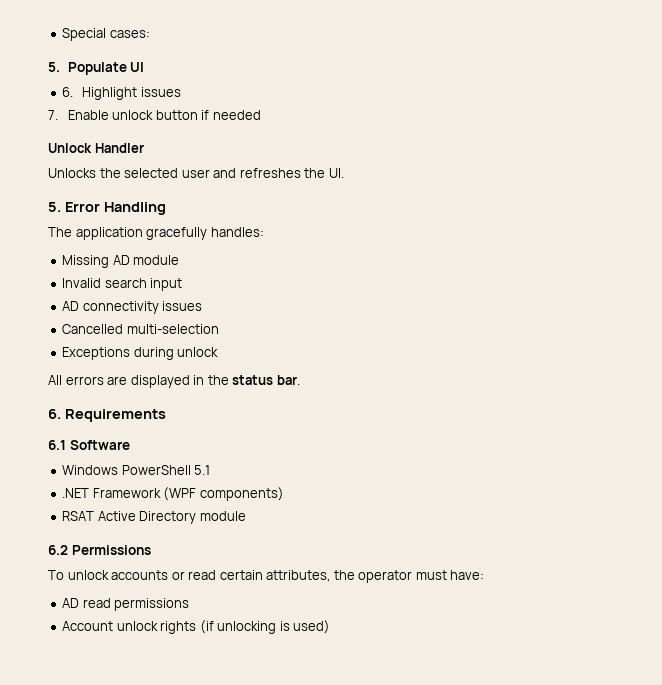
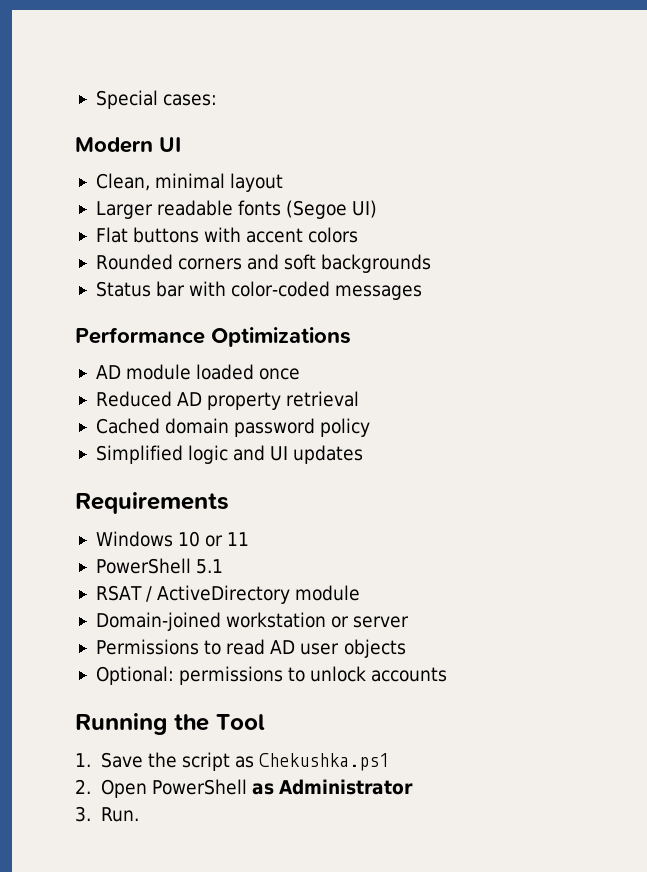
[48,62,127,75] 5. Populate -> [75,137,153,153] Modern
[62,87,181,100] [48,110,261,120] [48,143,144,153] [48,168,344,178] [48,202,166,215] [48,227,264,240] [62,255,180,268] [62,278,183,291] [62,301,203,314] [62,324,219,334] [62,347,219,360] [48,375,300,388] [48,409,166,422] [48,440,130,450] [62,465,211,475] [62,487,284,501] 6. Highlight issues // 7. Enable unlock button if needed // Unlock Handler // Unlocks the selected user and refreshes the UI. // 5. Error Handling // The application gracefully handles: // Missing AD module // Invalid search input // AD connectivity issues // Cancelled multi‑selection // Exceptions during unlock // All errors are displayed in the status bar. // 6. Requirements // 6.1 Software // Windows PowerShell 5.1 // .NET Framework (WPF components) -> [95,173,284,192] [95,200,378,219] [95,227,359,243] [95,254,432,273] [95,281,423,300] [75,327,351,347] [95,364,301,380] [95,391,360,410] [95,418,371,437] [95,445,364,464] [75,492,229,514] [95,531,250,547] [95,558,224,574] Clean, minimal layout // Larger readable fonts (Segoe UI) // Flat buttons with accent colors // Rounded corners and soft backgrounds // Status bar with color-coded messages // Performance Optimizations // AD module loaded once // Reduced AD property retrieval // Cached domain password policy // Simplified logic and UI updates // Requirements // Windows 10 or 11 // PowerShell 5.1
[97,511,246,524] [48,545,151,555] [48,570,485,583] [62,598,190,611] [62,620,331,634] Active Directory module // 6.2 Permissions // To unlock accounts or read certain attributes, the operator must have: // AD read permissions // Account unlock rights (if unlocking is used) -> [146,585,361,604] [95,612,410,631] [95,639,406,658] [95,666,448,685] [75,713,265,735] [75,752,390,771] [75,779,413,798] [75,806,140,822] / ActiveDirectory module // Domain-joined workstation or server // Permissions to read AD user objects // Optional: permissions to unlock accounts // Running the Tool // 1. Save the script as Chekushka.ps1 // 2. Open PowerShell as Administrator // 3. Run.

